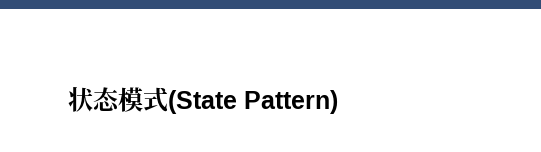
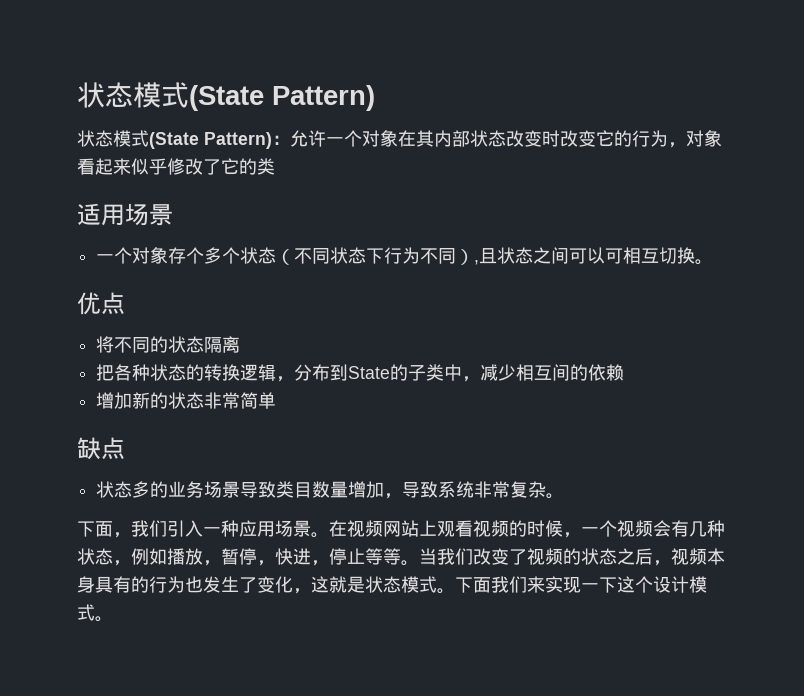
[68,86,338,114] 状态模式(State Pattern) -> [77,82,375,111] [77,130,722,149] [77,158,275,175] [77,203,173,226] [96,247,714,265] [77,292,125,315] [96,336,241,353] [96,364,625,382] [96,392,277,409] [77,437,125,460] [96,481,565,499] [77,520,725,538] [77,548,725,566] [77,576,707,594] [77,604,113,622] 状态模式(State Pattern) // 状态模式(State Pattern)：允许一个对象在其内部状态改变时改变它的行为，对象看起来似乎修改了它的类 // 适用场景 // 一个对象存个多个状态（不同状态下行为不同）,且状态之间可以可相互切换。 // 优点 // 将不同的状态隔离 // 把各种状态的转换逻辑，分布到State的子类中，减少相互间的依赖 // 增加新的状态非常简单 // 缺点 // 状态多的业务场景导致类目数量增加，导致系统非常复杂。 // 下面，我们引入一种应用场景。在视频网站上观看视频的时候，一个视频会有几种状态，例如播放，暂停，快进，停止等等。当我们改变了视频的状态之后，视频本身具有的行为也发生了变化，这就是状态模式。下面我们来实现一下这个设计模式。

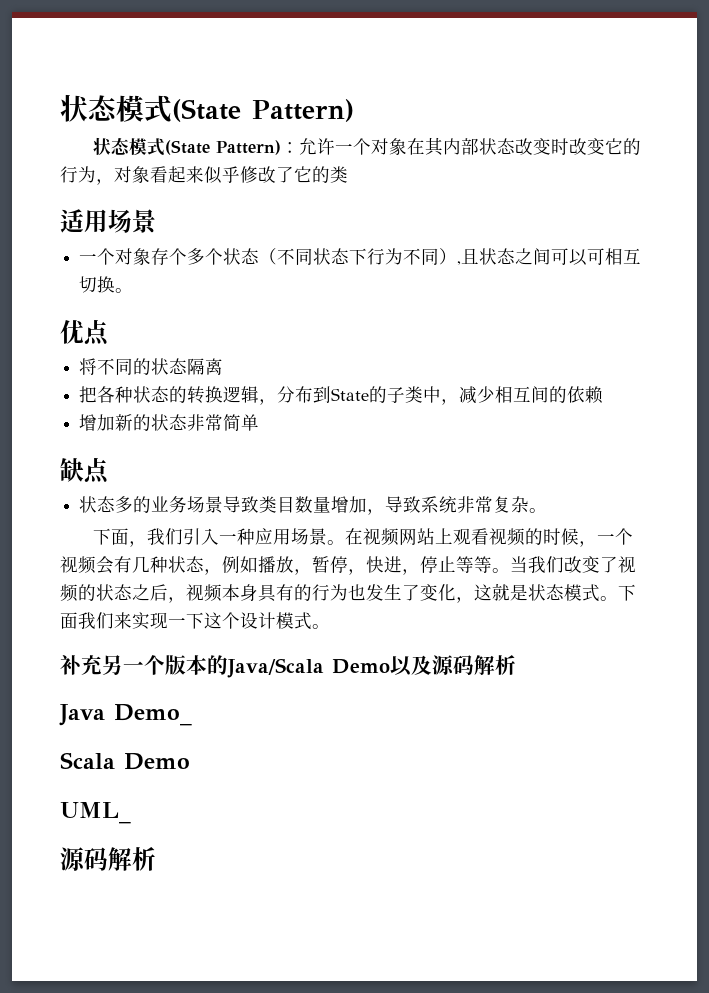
(113, 619) none -> [60,655,516,678] [59,704,192,726] [60,752,190,770] [60,802,131,824] [60,846,156,871] // 补充另一个版本的Java/Scala Demo以及源码解析 // Java Demo_ // Scala Demo // UML_ // 源码解析

